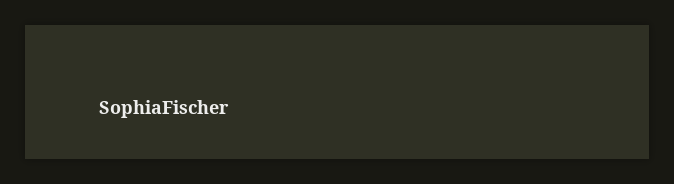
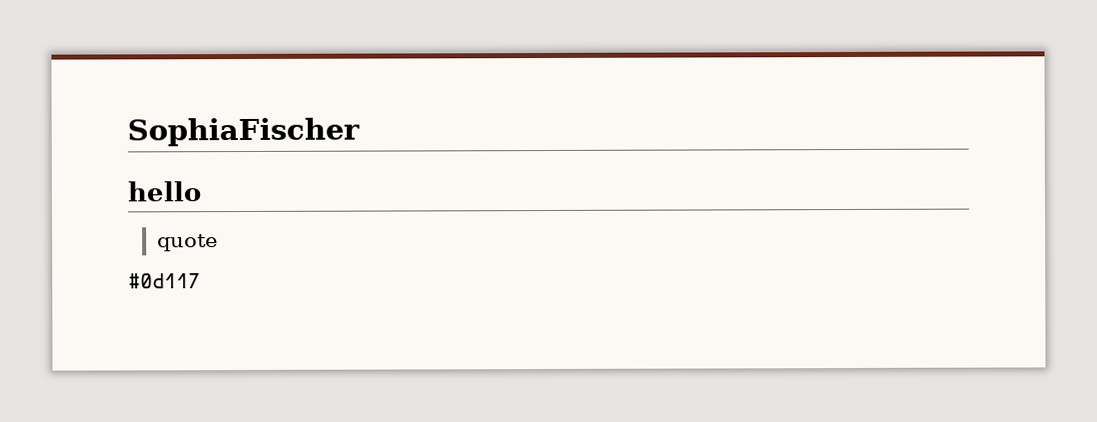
(229, 109) none -> [127,181,201,202] [156,234,218,252] [128,273,201,289] // hello // quote // #0d117

